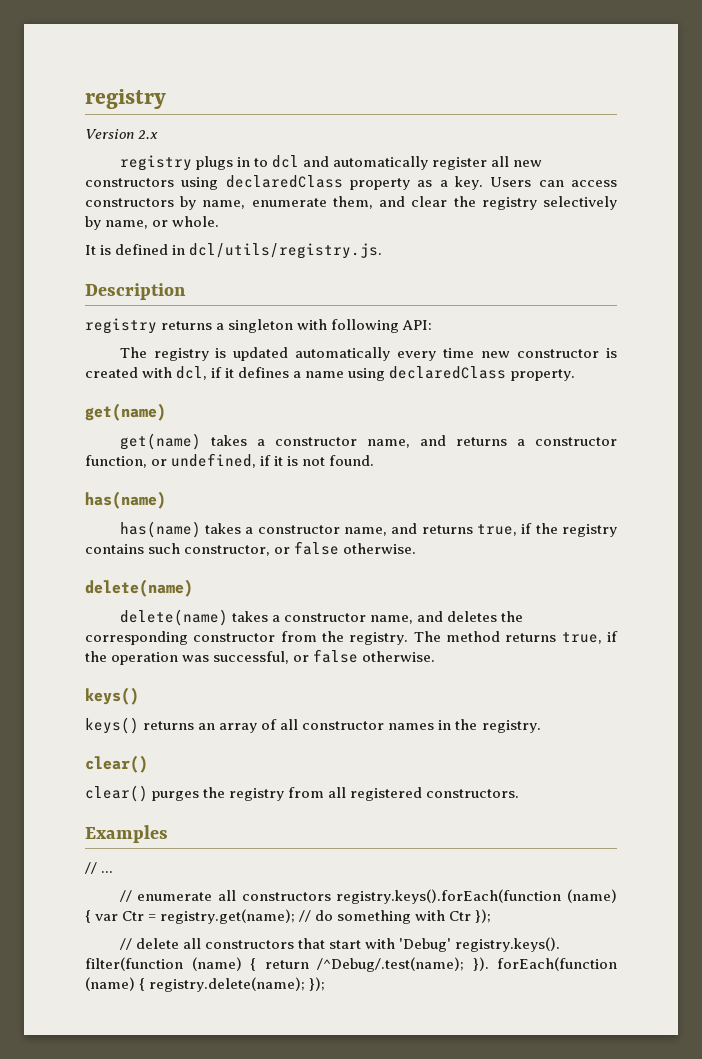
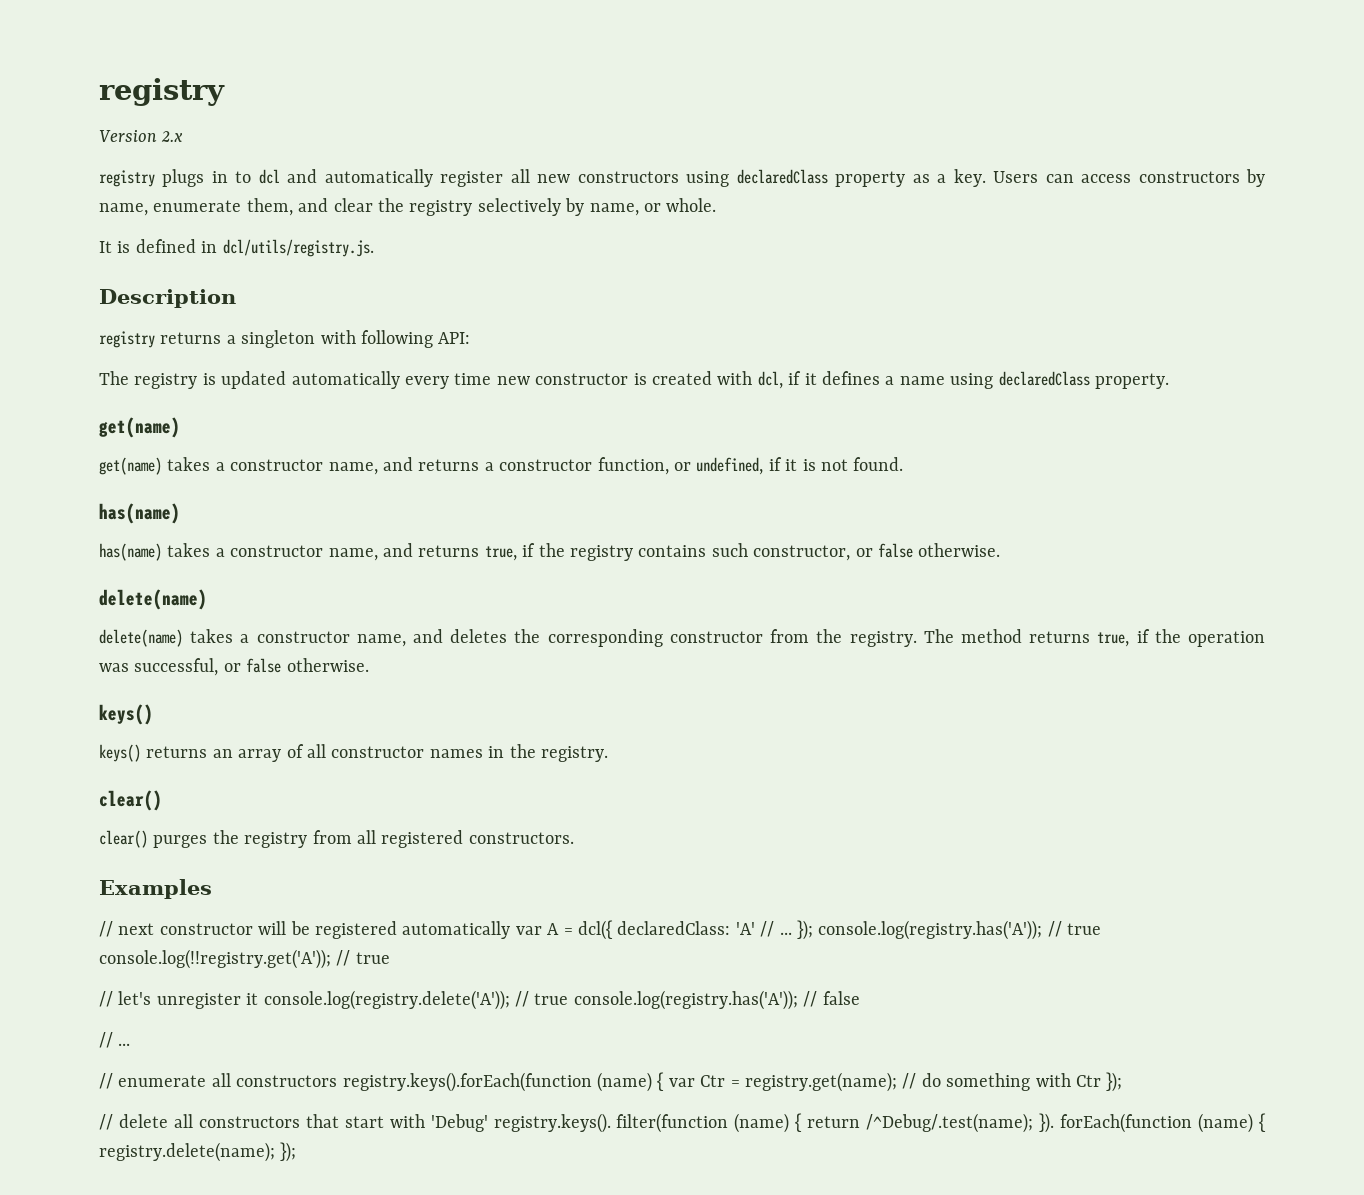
(168, 834) none -> [99,920,1102,940] [99,949,390,969] [99,990,860,1010] // // next constructor will be registered automatically var A = dcl({ declaredClass: 'A' // ... }); console.log(registry.has('A')); // true console.log(!!registry.get('A')); // true // // let's unregister it console.log(registry.delete('A')); // true console.log(registry.has('A')); // false

